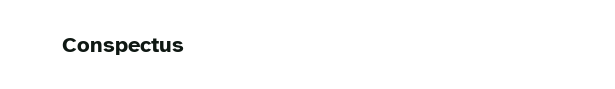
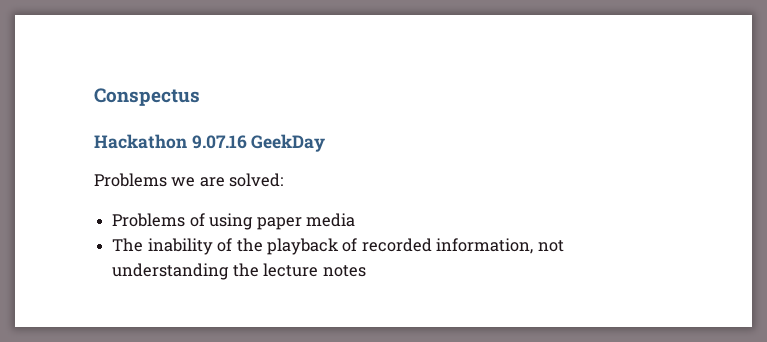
(184, 46) none -> [94,134,326,152] [94,173,284,187] [112,213,355,230] [112,238,564,255] [112,263,366,280] // Hackathon 9.07.16 GeekDay // Problems we are solved: // Problems of using paper media // The inability of the playback of recorded information, not understanding the lecture notes

